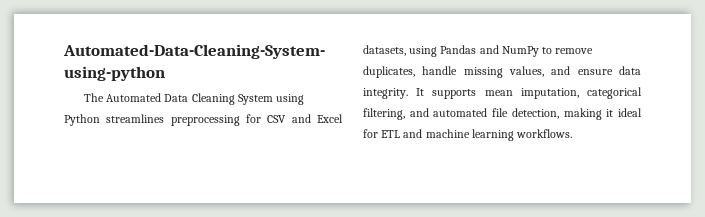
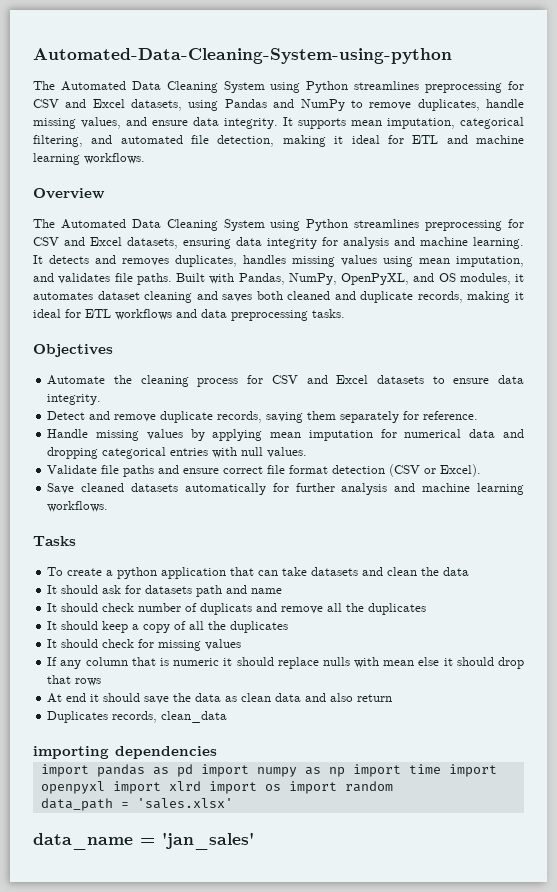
(573, 133) none -> [33,188,105,199] [33,219,525,231] [33,237,524,249] [33,255,524,267] [33,273,524,285] [33,291,524,303] [33,309,345,321] [33,344,113,357] [47,375,524,387] [47,394,102,405] [47,411,479,423] [47,429,524,441] [47,447,308,459] [47,464,482,477] [47,483,524,495] [47,501,109,512] [33,536,76,546] [47,567,470,579] [47,585,283,597] [47,603,427,615] [47,621,289,633] [47,639,242,651] [47,657,524,669] [47,675,102,686] [47,693,393,704] [47,711,228,723] [33,746,217,759] [40,764,497,777] [40,781,393,794] [40,798,233,811] [33,832,254,850] // Overview // The Automated Data Cleaning System using Python streamlines preprocessing for CSV and Excel datasets, ensuring data integrity for analysis and machine learning. It detects and removes duplicates, handles missing values using mean imputation, and validates file paths. Built with Pandas, NumPy, OpenPyXL, and OS modules, it automates dataset cleaning and saves both cleaned and duplicate records, making it ideal for ETL workflows and data preprocessing tasks. // Objectives // Automate the cleaning process for CSV and Excel datasets to ensure data integrity. // Detect and remove duplicate records, saving them separately for reference. // Handle missing values by applying mean imputation for numerical data and dropping categorical entries with null values. // Validate file paths and ensure correct file format detection (CSV or Excel). // Save cleaned datasets automatically for further analysis and machine learning workflows. // Tasks // To create a python application that can take datasets and clean the data // It should ask for datasets path and name // It should check number of duplicats and remove all the duplicates // It should keep a copy of all the duplicates // It should check for missing values // If any column that is numeric it should replace nulls with mean else it should drop that rows // At end it should save the data as clean data and also return // Duplicates records, clean_data // importing dependencies // import pandas as pd import numpy as np import time import openpyxl import xlrd import os import random // data_path = 'sales.xlsx' // data_name = 'jan_sales'

